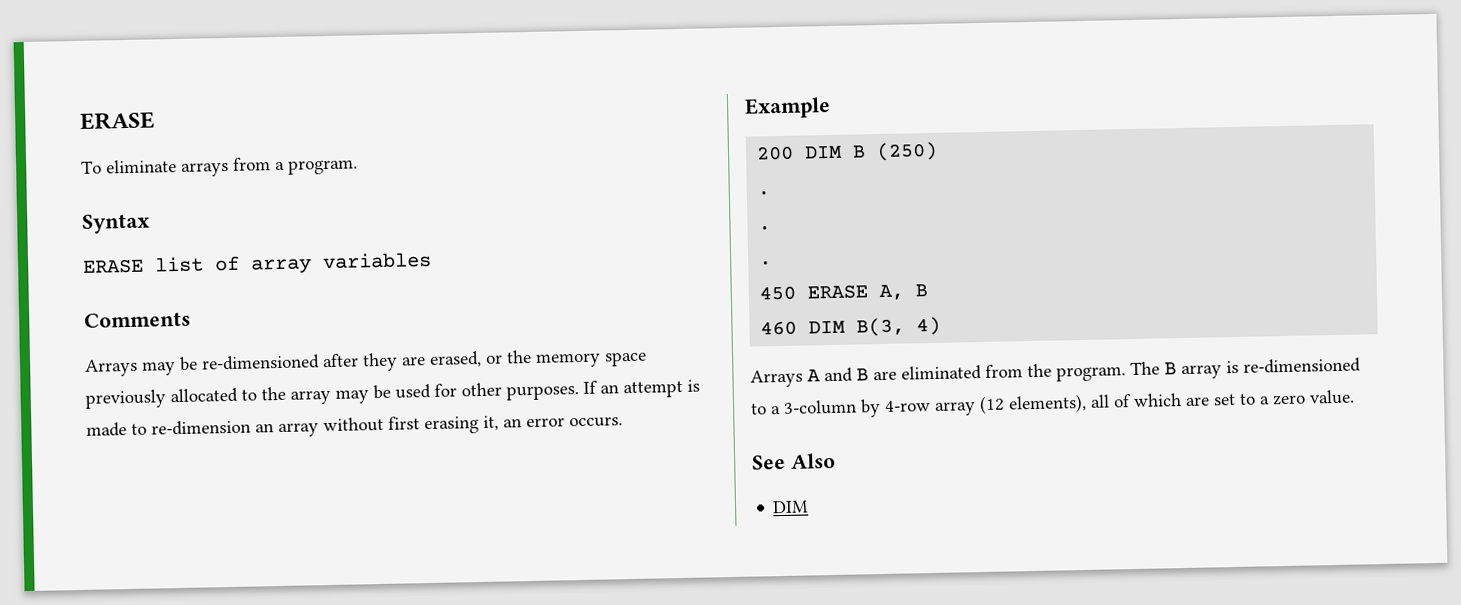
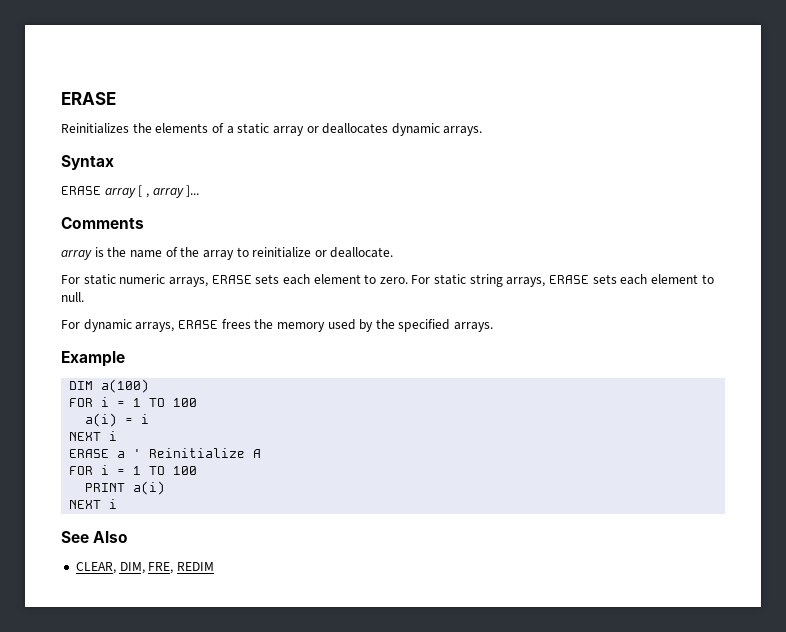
[81,157,358,177] [82,213,150,234] [83,251,432,275] [84,311,191,328] [85,349,647,377] [85,379,700,409] [86,415,623,438] [744,96,831,119] [756,141,939,162] [757,191,771,196] [758,226,772,231] [759,261,773,266] [759,284,929,301] [760,316,942,337] [750,357,1361,388] [751,389,1355,418] [752,452,836,470] [772,500,810,514] To eliminate arrays from a program. // Syntax // ERASE list of array variables // Comments // Arrays may be re-dimensioned after they are erased, or the memory space previously allocated to the array may be used for other purposes. If an attempt is made to re-dimension an array without first erasing it, an error occurs. // Example // 200 DIM B (250) // . // . // . // 450 ERASE A, B // 460 DIM B(3, 4) // Arrays A and B are eliminated from the program. The B array is re-dimensioned to a 3-column by 4-row array (12 elements), all of which are set to a zero value. // See Also // DIM -> [61,123,483,136] [61,155,114,170] [61,185,200,198] [61,217,144,229] [61,247,394,260] [61,274,714,287] [61,292,84,302] [61,319,494,332] [61,351,125,367] [69,379,150,393] [69,397,198,407] [85,413,150,427] [69,431,118,441] [69,448,262,458] [69,465,198,475] [85,481,166,495] [69,499,118,509] [61,531,129,543] [75,562,214,574] Reinitializes the elements of a static array or deallocates dynamic arrays. // Syntax // ERASE array [ , array ]... // Comments // array is the name of the array to reinitialize or deallocate. // For static numeric arrays, ERASE sets each element to zero. For static string arrays, ERASE sets each element to null. // For dynamic arrays, ERASE frees the memory used by the specified arrays. // Example // DIM a(100) // FOR i = 1 TO 100 // a(i) = i // NEXT i // ERASE a ' Reinitialize A // FOR i = 1 TO 100 // PRINT a(i) // NEXT i // See Also // CLEAR, DIM, FRE, REDIM

